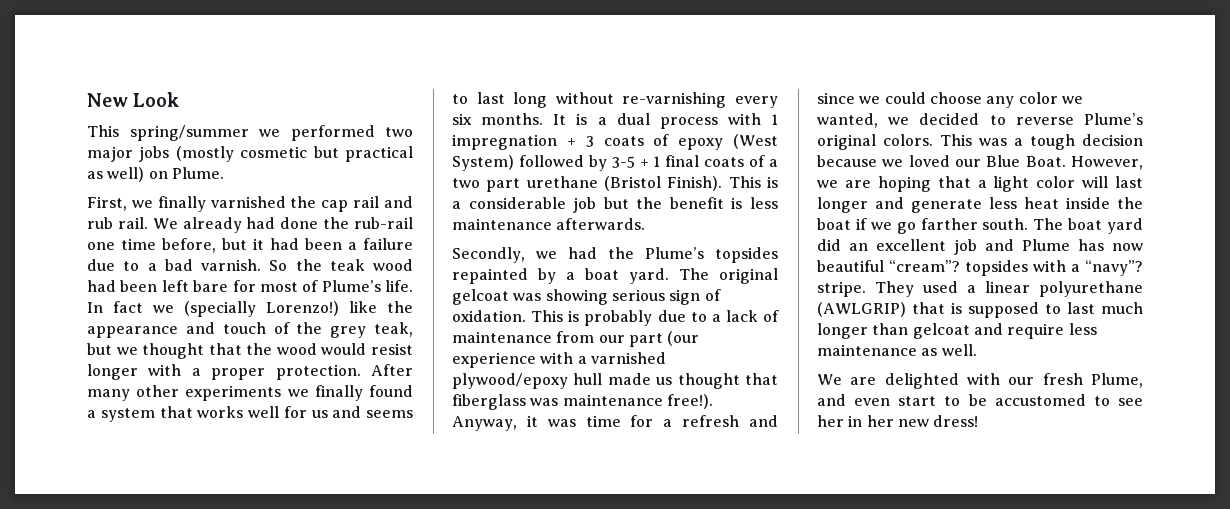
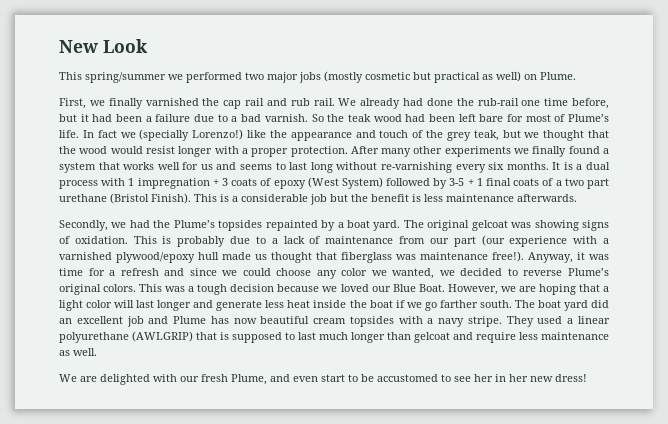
[611,289,701,305] serious sign -> [582,220,609,231] signs
[889,260,960,272] “cream”? -> [313,318,347,324] cream
[1085,260,1143,276] “navy”? -> [438,318,465,327] navy

